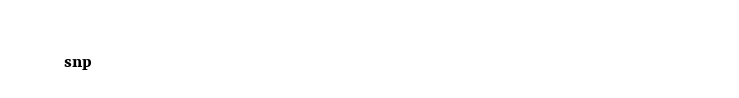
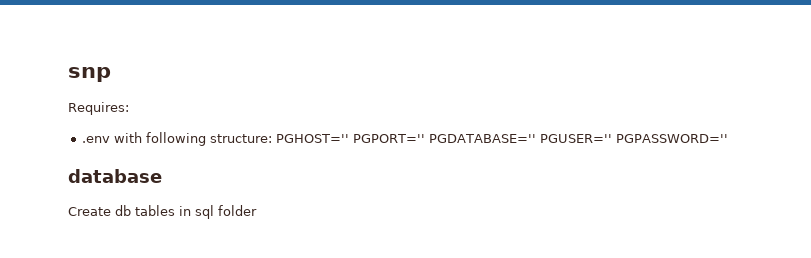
(92, 64) none -> [68,102,129,115] [82,132,729,146] [68,169,162,183] [68,205,257,219] // Requires: // .env with following structure: PGHOST='' PGPORT='' PGDATABASE='' PGUSER='' PGPASSWORD='' // database // Create db tables in sql folder

